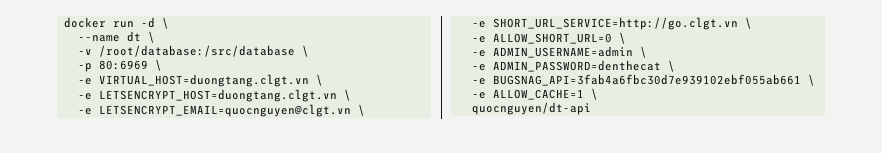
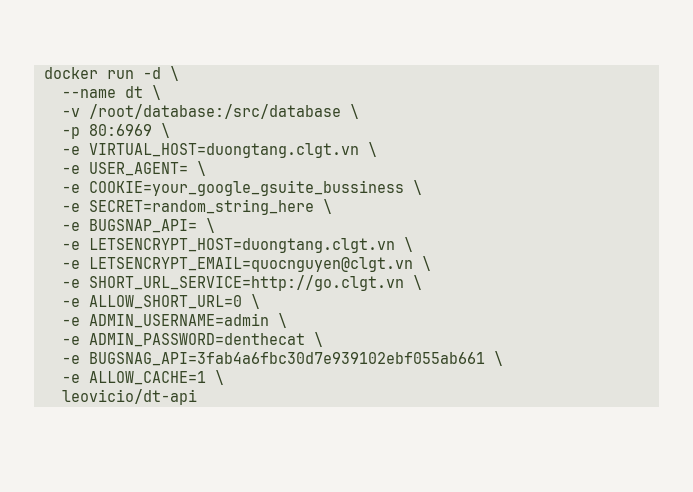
(324, 80) none -> [62,161,207,176] [62,180,423,196] [62,199,333,215] [62,218,216,233] // -e USER_AGENT= \ // -e COOKIE=your_google_gsuite_bussiness \ // -e SECRET=random_string_here \ // -e BUGSNAP_API= \
[472,102,592,115] quocnguyen/dt-api -> [62,389,198,405] leovicio/dt-api

